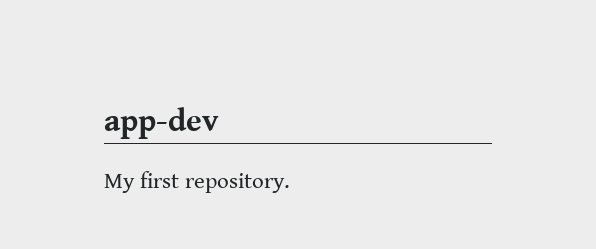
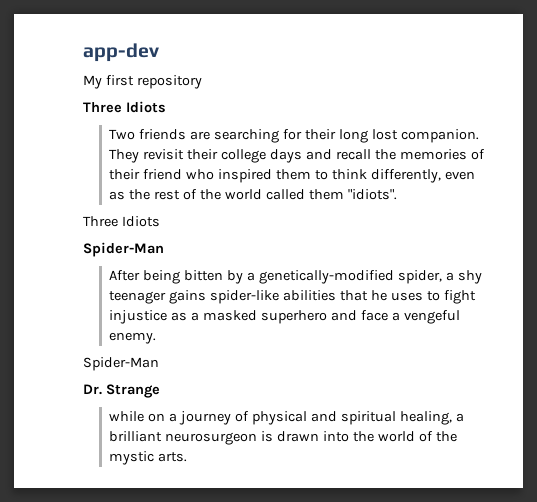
[185,173,291,193] repository. -> [136,75,202,89] [83,101,166,113] [109,129,479,143] [109,149,485,163] [109,169,475,183] [109,189,397,200] [83,216,160,227] [83,242,164,257] [109,270,482,284] [109,290,476,304] [109,310,460,324] [109,332,157,344] [83,357,159,371] [83,384,160,398] [109,411,464,425] [109,431,457,445] [109,451,188,465] repository // Three Idiots // Two friends are searching for their long lost companion. They revisit their college days and recall the memories of their friend who inspired them to think differently, even as the rest of the world called them "idiots". // Three Idiots // Spider-Man // After being bitten by a genetically-modified spider, a shy teenager gains spider-like abilities that he uses to fight injustice as a masked superhero and face a vengeful enemy. // Spider-Man // Dr. Strange // while on a journey of physical and spiritual healing, a brilliant neurosurgeon is drawn into the world of the mystic arts.

